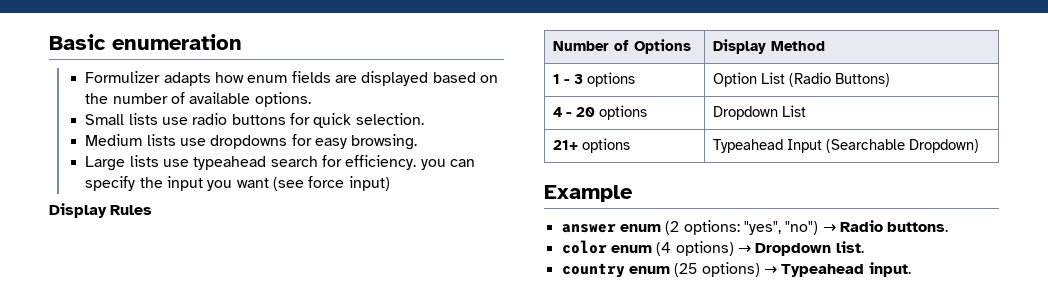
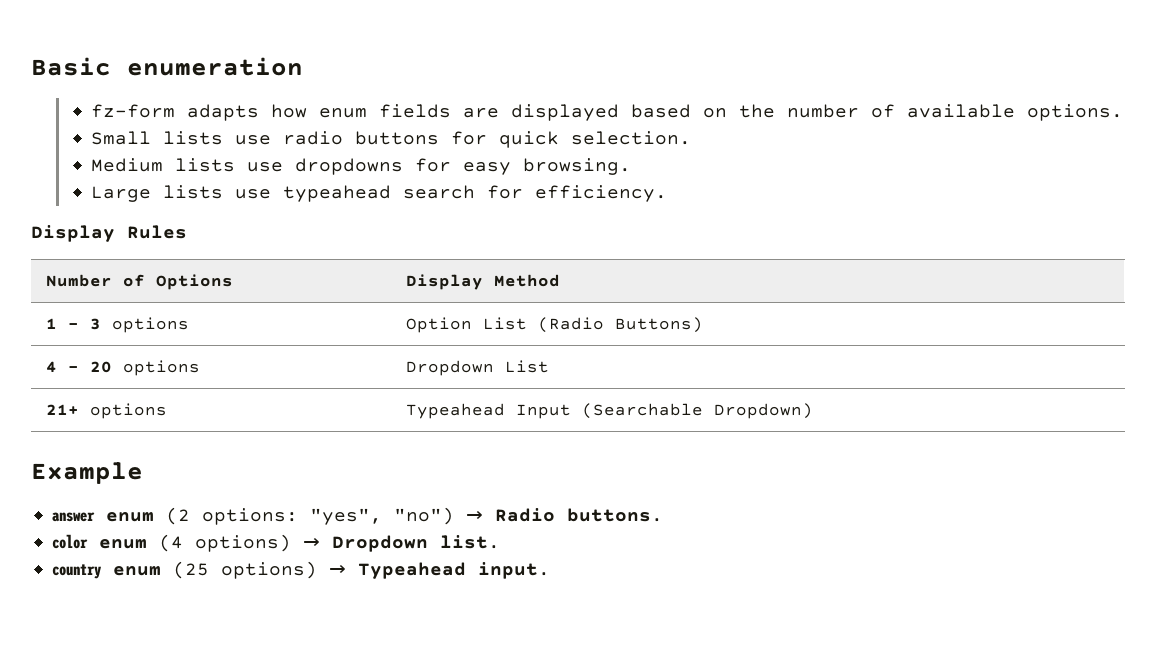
[85,71,161,83] Formulizer -> [91,104,176,118] fz-form
[420,159,475,170] [85,176,390,191] you can specify the input you want (see force input) -> (668, 193) none

